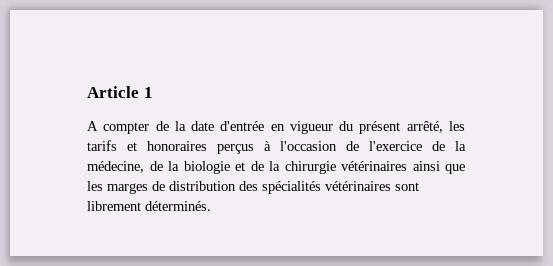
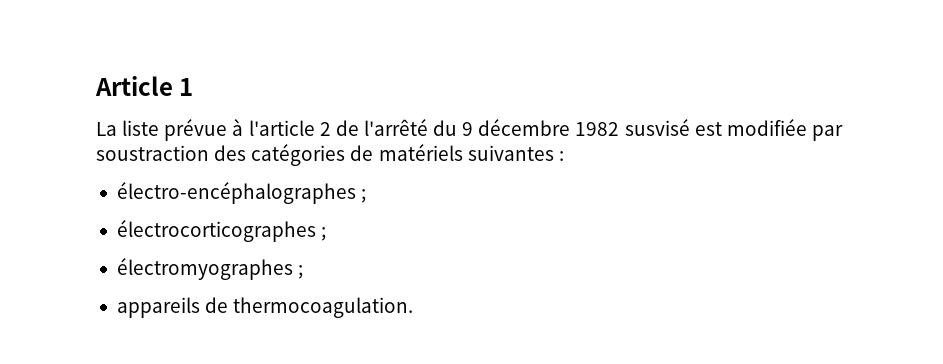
[87,121,465,134] [87,140,466,154] [87,161,465,174] [87,181,419,194] [87,201,211,211] A compter de la date d'entrée en vigueur du présent arrêté, les tarifs et honoraires perçus à l'occasion de l'exercice de la médecine, de la biologie et de la chirurgie vétérinaires ainsi que les marges de distribution des spécialités vétérinaires sont librement déterminés. -> [96,119,843,141] [96,144,564,166] [116,182,367,204] [116,220,327,242] [116,258,304,280] [116,297,414,318] La liste prévue à l'article 2 de l'arrêté du 9 décembre 1982 susvisé est modifiée par soustraction des catégories de matériels suivantes : // électro-encéphalographes ; // électrocorticographes ; // électromyographes ; // appareils de thermocoagulation.

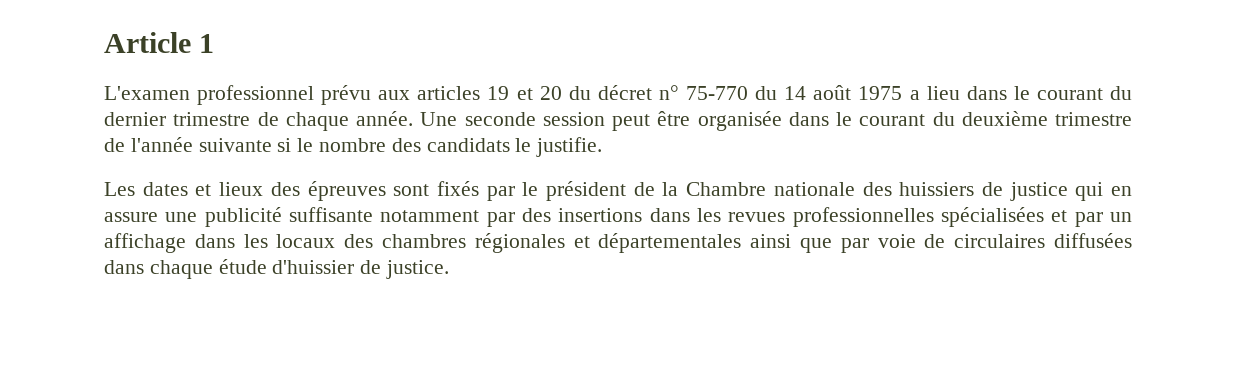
[96,119,843,141] [96,144,564,166] [116,182,367,204] [116,220,327,242] [116,258,304,280] [116,297,414,318] La liste prévue à l'article 2 de l'arrêté du 9 décembre 1982 susvisé est modifiée par soustraction des catégories de matériels suivantes : // électro-encéphalographes ; // électrocorticographes ; // électromyographes ; // appareils de thermocoagulation. -> [104,85,1132,105] [104,111,1132,131] [104,137,603,157] [104,181,1133,201] [104,207,1133,227] [104,233,1132,253] [104,259,450,279] L'examen professionnel prévu aux articles 19 et 20 du décret n° 75-770 du 14 août 1975 a lieu dans le courant du dernier trimestre de chaque année. Une seconde session peut être organisée dans le courant du deuxième trimestre de l'année suivante si le nombre des candidats le justifie. // Les dates et lieux des épreuves sont fixés par le président de la Chambre nationale des huissiers de justice qui en assure une publicité suffisante notamment par des insertions dans les revues professionnelles spécialisées et par un affichage dans les locaux des chambres régionales et départementales ainsi que par voie de circulaires diffusées dans chaque étude d'huissier de justice.

